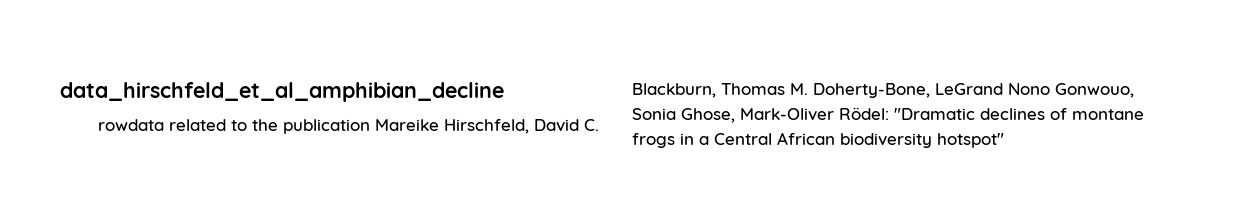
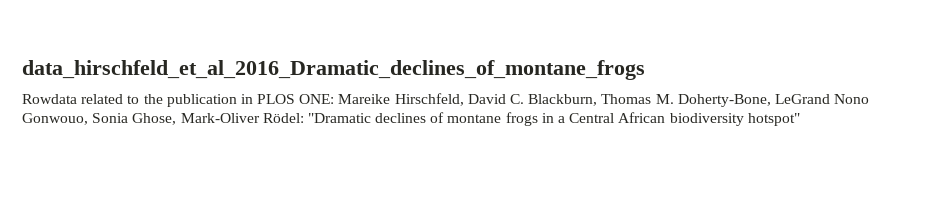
[60,82,504,102] [97,119,164,131] data_hirschfeld_et_al_amphibian_decline // rowdata -> [22,60,645,80] [22,94,77,104] data_hirschfeld_et_al_2016_Dramatic_declines_of_montane_frogs // Rowdata
(370, 126) none -> [240,94,335,104] in PLOS ONE:

